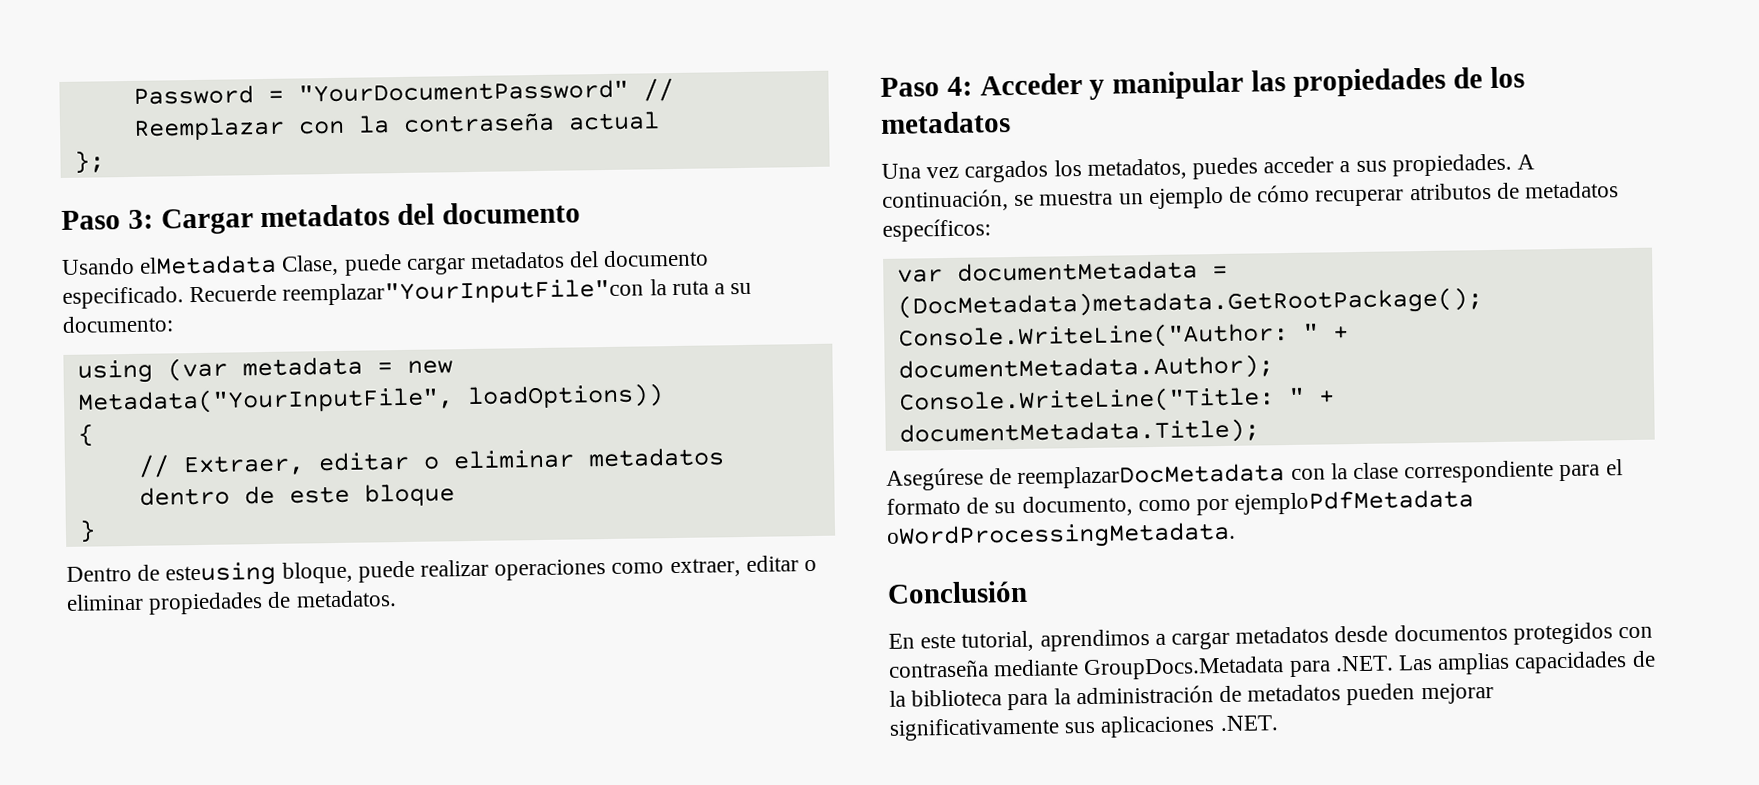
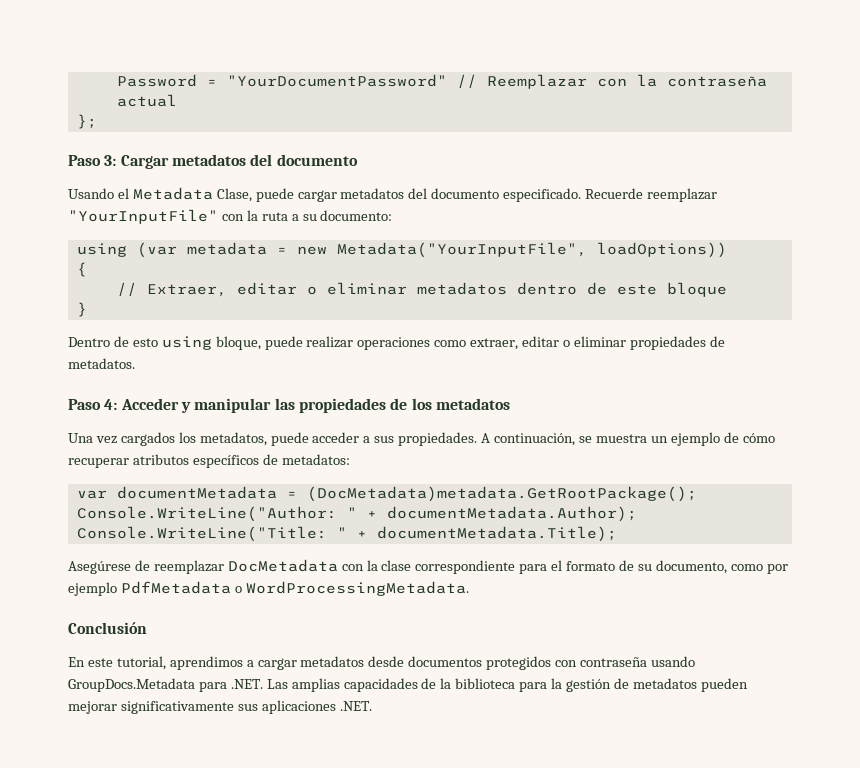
[139,254,278,275] elMetadata -> [117,187,213,200] el Metadata
[282,278,645,306] reemplazar"YourInputFile"con -> [647,188,718,202] [68,209,244,224] reemplazar "YourInputFile" con
[165,561,277,587] esteusing -> [132,336,212,350] esto using
[1192,157,1259,180] puedes -> [270,432,309,446] puede
[1495,181,1620,199] [882,218,991,242] de metadatos específicos: -> [192,454,350,468] específicos de metadatos:
[1017,463,1286,489] reemplazarDocMetadata -> [153,559,338,574] reemplazar DocMetadata
[1234,489,1475,515] [886,521,1236,550] ejemploPdfMetadata oWordProcessingMetadata. -> [68,581,469,596] ejemplo PdfMetadata o WordProcessingMetadata.
[993,659,1080,677] mediante -> [650,656,695,667] usando
[1075,685,1214,705] administración -> [566,679,612,692] gestión

